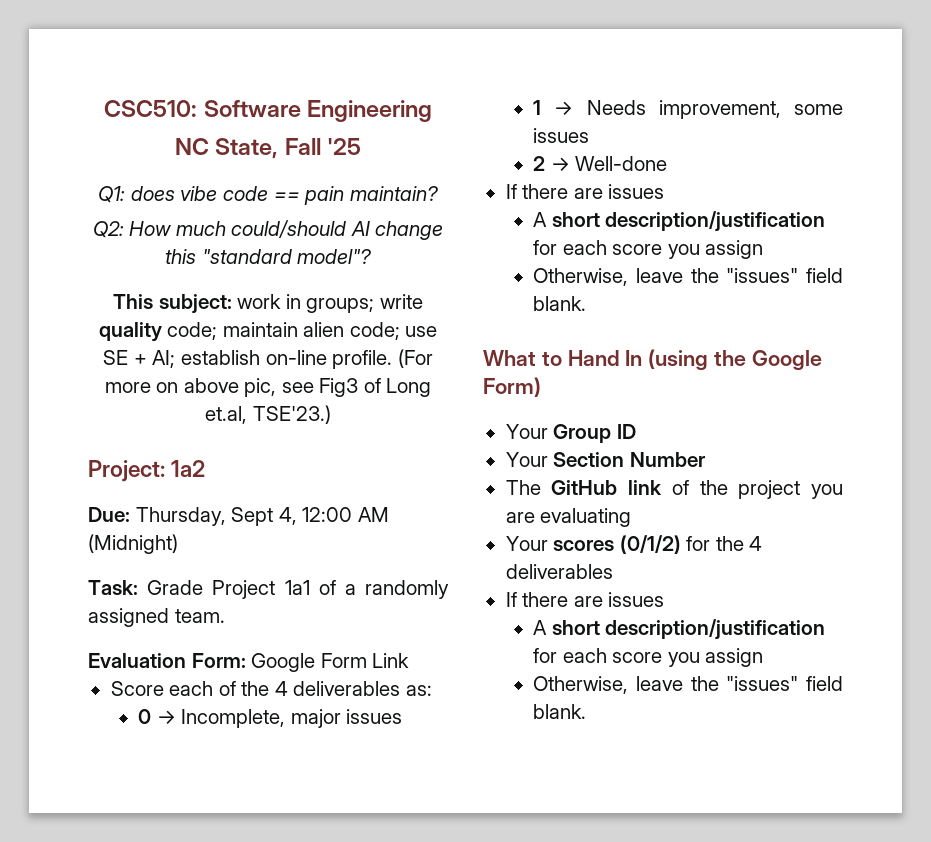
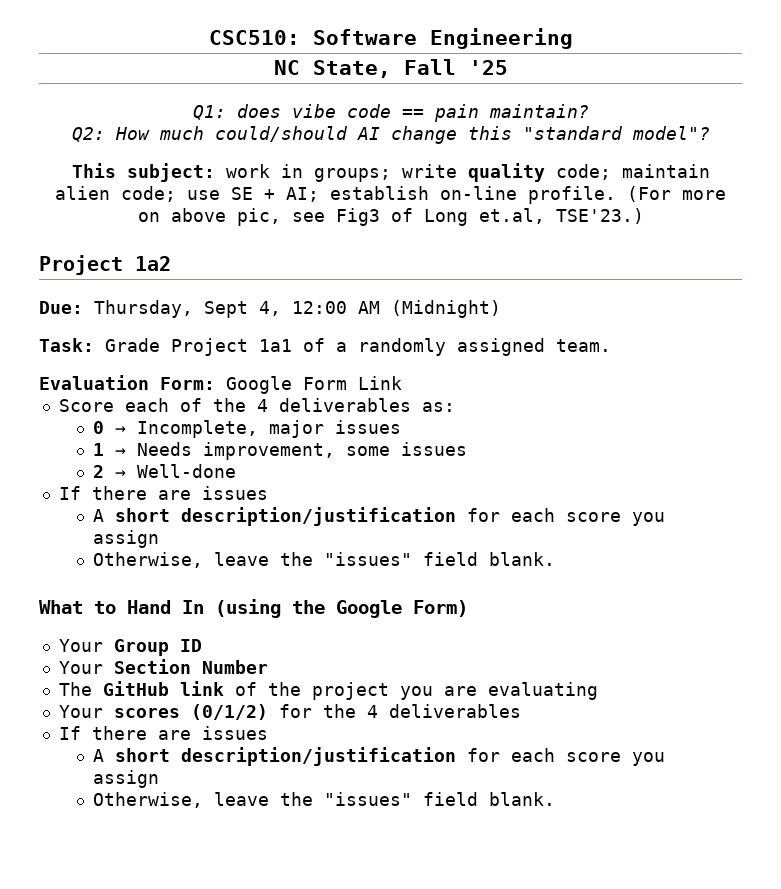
[88,460,165,482] Project: -> [39,255,123,275] Project

